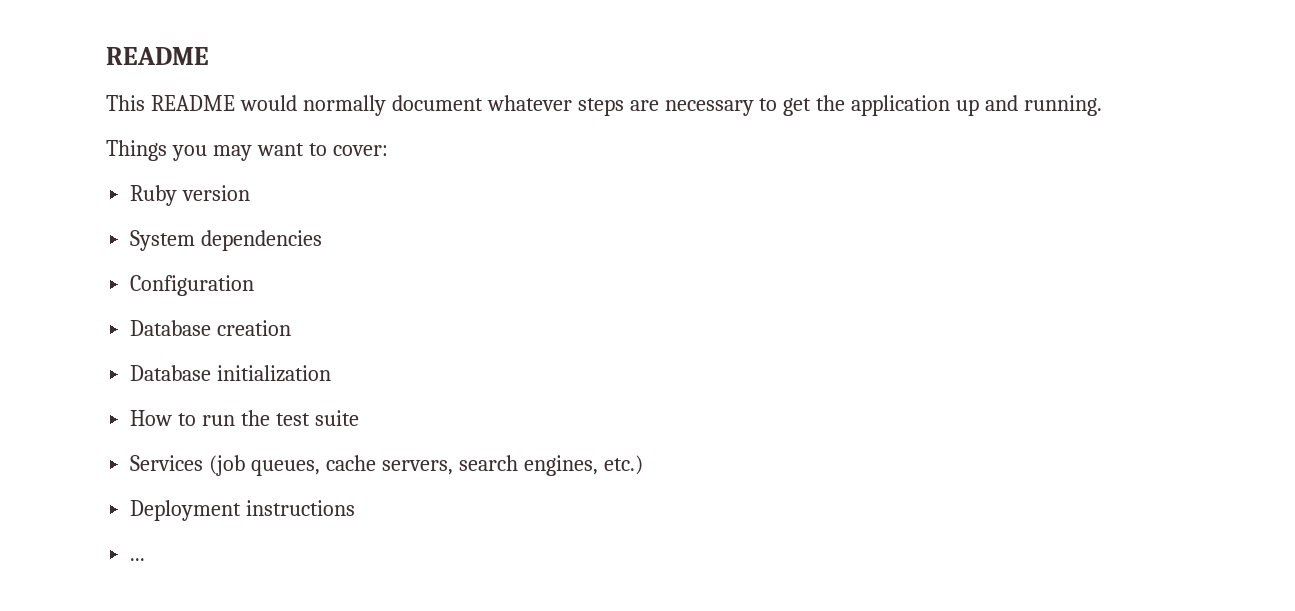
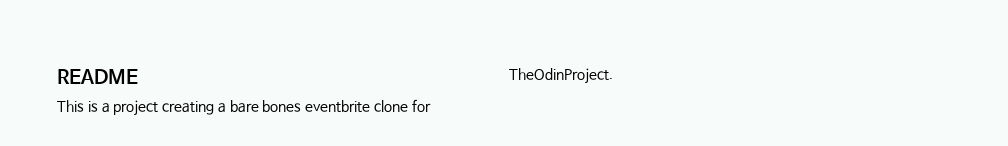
[150,95,1103,116] [106,140,388,161] [130,185,251,206] [130,230,323,251] [130,275,255,296] [130,320,292,336] [130,365,332,382] [130,410,359,426] [130,455,643,476] [130,500,356,521] [130,558,146,561] README would normally document whatever steps are necessary to get the application up and running. // Things you may want to cover: // Ruby version // System dependencies // Configuration // Database creation // Database initialization // How to run the test suite // Services (job queues, cache servers, search engines, etc.) // Deployment instructions // ... -> [87,99,431,116] [509,68,613,84] is a project creating a bare bones eventbrite clone for TheOdinProject.

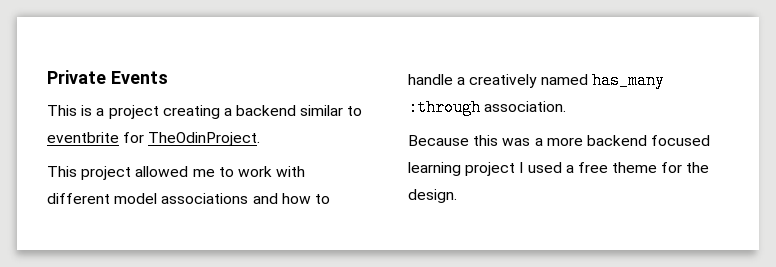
[57,69,138,84] README -> [47,70,168,84] Private Events
[229,99,431,113] [509,68,613,84] bare bones eventbrite clone for TheOdinProject. -> [236,105,363,116] [47,132,261,146] [47,166,306,180] [47,193,330,204] [408,72,665,89] [408,99,567,116] [408,135,711,146] [408,162,710,176] [408,189,457,203] backend similar to eventbrite for TheOdinProject. // This project allowed me to work with different model associations and how to handle a creatively named has_many :through association. // Because this was a more backend focused learning project I used a free theme for the design.

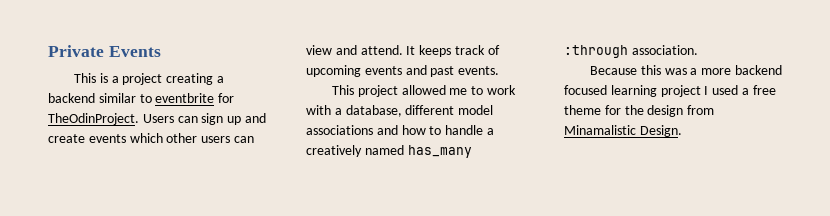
(261, 139) none -> [142,113,266,125] [48,133,254,143] [306,45,500,57] [306,65,500,77] Users can sign up and create events which other users can view and attend. It keeps track of upcoming events and past events.
(306, 171) none -> [334,105,402,117] a database,
[408,189,457,203] design. -> [647,105,715,117] [564,125,682,137] design from Minamalistic Design.

